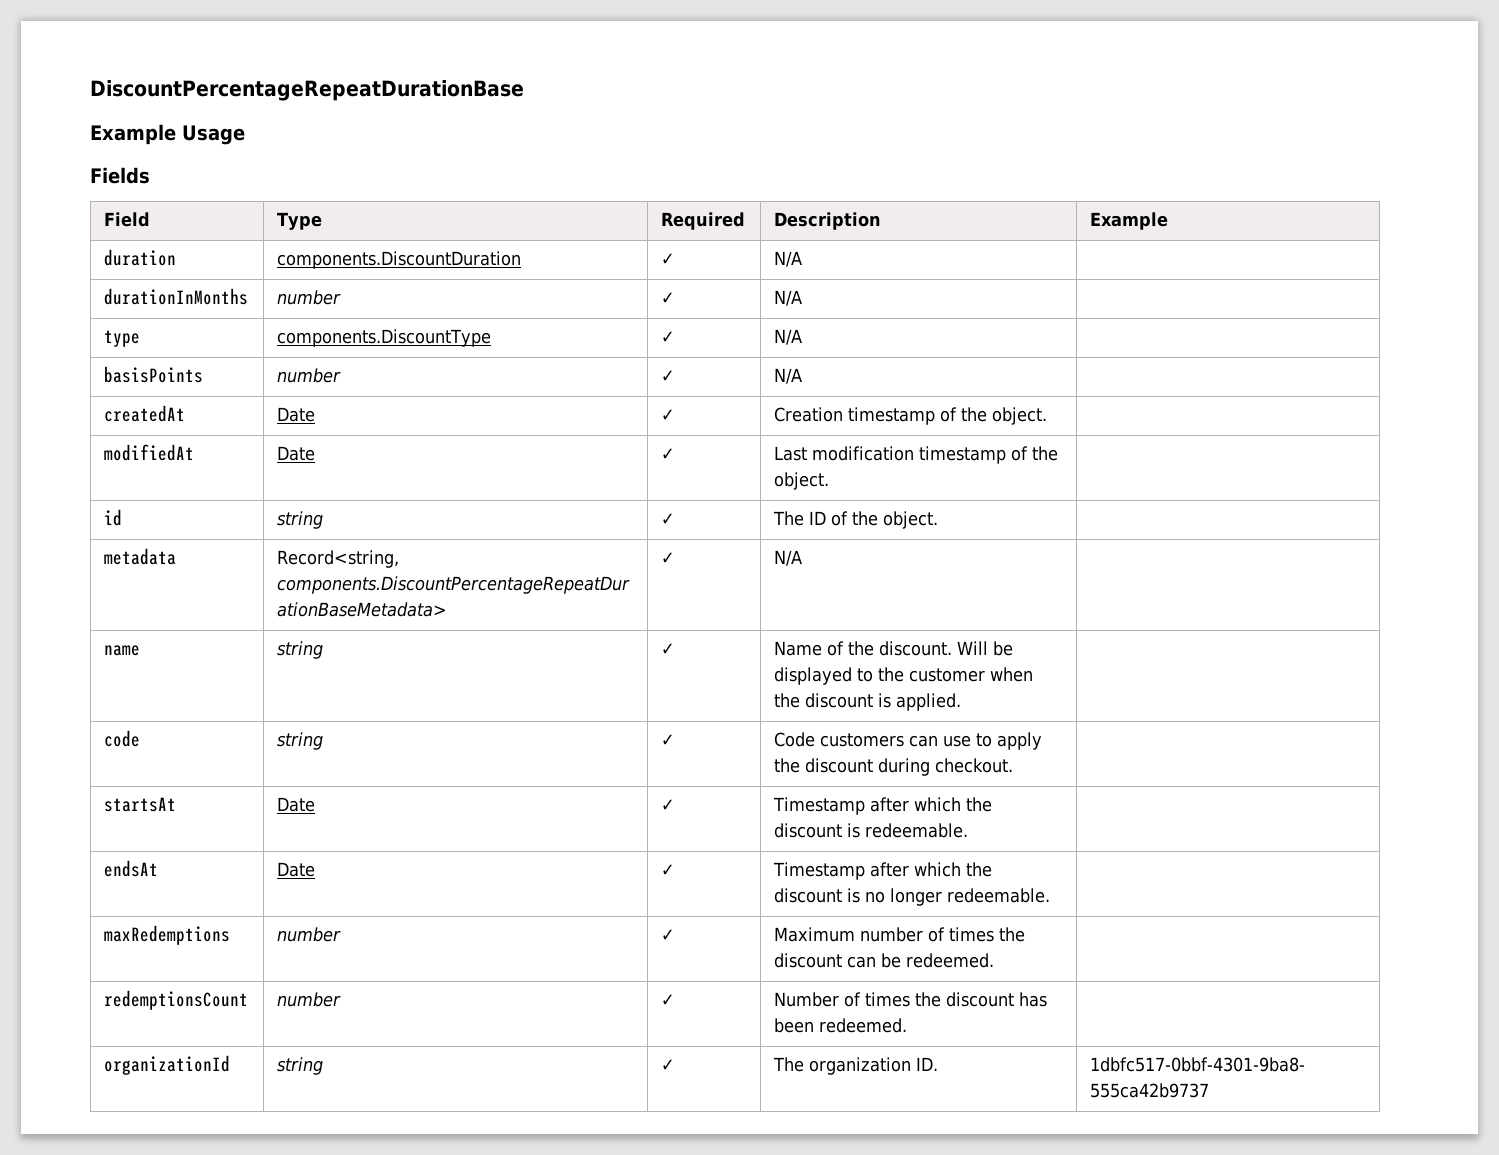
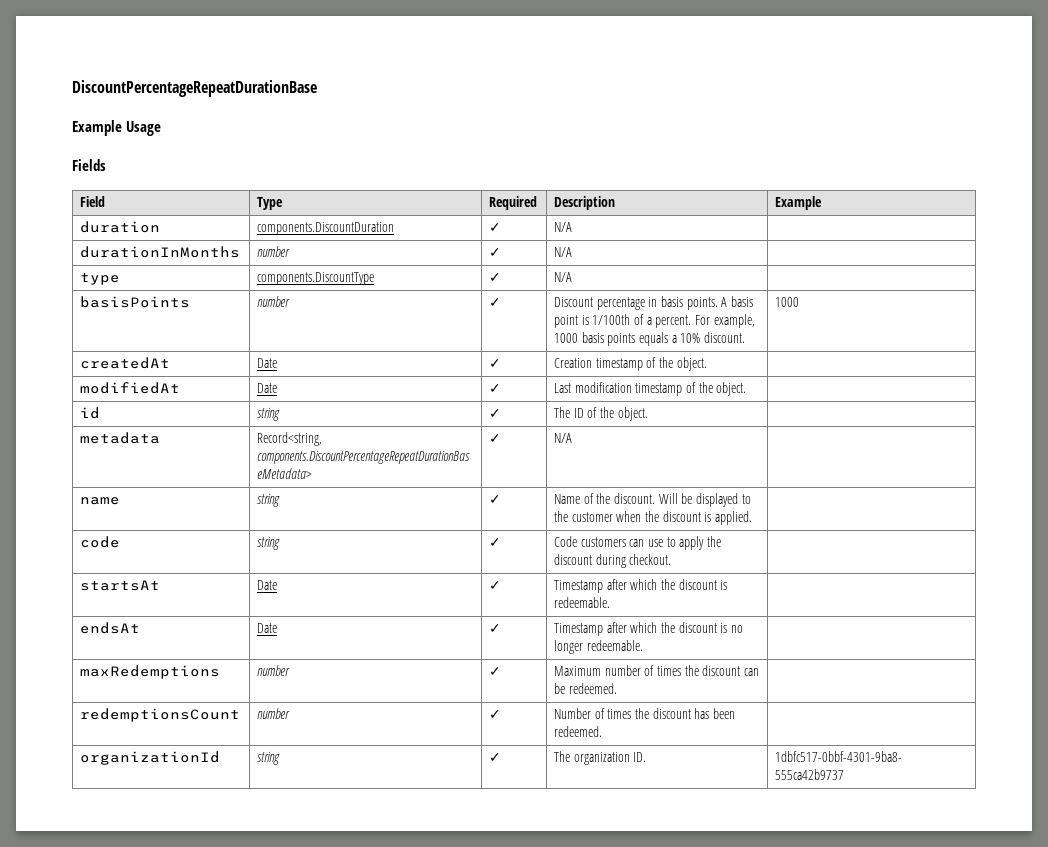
[774,368,803,384] N/A | -> [554,296,753,310] [554,314,755,328] [554,332,745,346] [775,297,800,307] Discount percentage in basis points. A basis point is 1/100th of a percent. For example, 1000 basis points equals a 10% discount. | 1000

